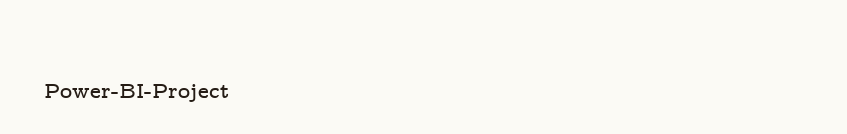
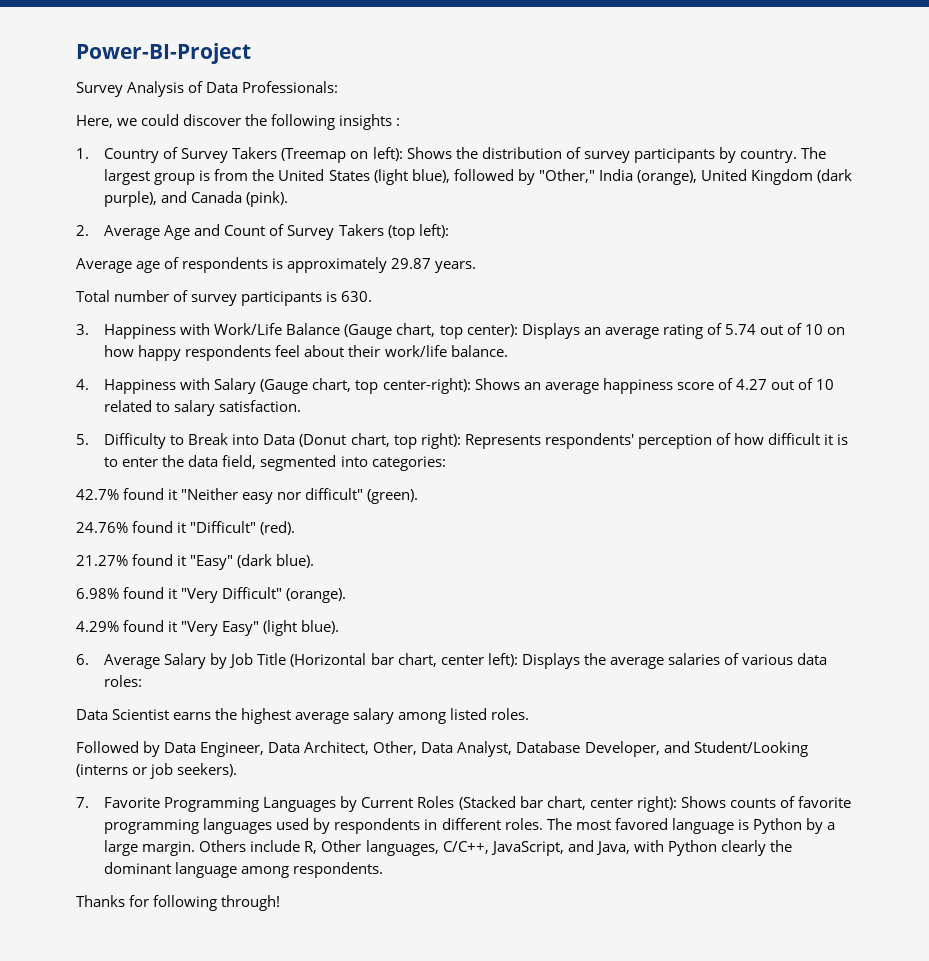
(229, 93) none -> [76,81,339,97] [76,114,401,130] [76,147,826,163] [104,169,853,185] [104,191,289,207] [76,224,449,240] [76,257,477,273] [76,290,373,306] [76,323,846,339] [104,345,508,361] [76,378,835,394] [104,400,302,416] [76,433,849,449] [104,455,446,471] [76,488,419,504] [76,521,296,535] [76,554,315,570] [76,587,347,603] [76,620,340,636] [76,653,828,669] [104,675,143,687] [76,708,530,724] [76,741,808,757] [76,763,238,779] [76,796,851,812] [104,818,835,834] [104,840,792,856] [104,862,384,878] [76,895,281,911] // Survey Analysis of Data Professionals: // Here, we could discover the following insights : // 1. Country of Survey Takers (Treemap on left): Shows the distribution of survey participants by country. The largest group is from the United States (light blue), followed by "Other," India (orange), United Kingdom (dark purple), and Canada (pink). // 2. Average Age and Count of Survey Takers (top left): // Average age of respondents is approximately 29.87 years. // Total number of survey participants is 630. // 3. Happiness with Work/Life Balance (Gauge chart, top center): Displays an average rating of 5.74 out of 10 on how happy respondents feel about their work/life balance. // 4. Happiness with Salary (Gauge chart, top center-right): Shows an average happiness score of 4.27 out of 10 related to salary satisfaction. // 5. Difficulty to Break into Data (Donut chart, top right): Represents respondents' perception of how difficult it is to enter the data field, segmented into categories: // 42.7% found it "Neither easy nor difficult" (green). // 24.76% found it "Difficult" (red). // 21.27% found it "Easy" (dark blue). // 6.98% found it "Very Difficult" (orange). // 4.29% found it "Very Easy" (light blue). // 6. Average Salary by Job Title (Horizontal bar chart, center left): Displays the average salaries of various data roles: // Data Scientist earns the highest average salary among listed roles. // Followed by Data Engineer, Data Architect, Other, Data Analyst, Database Developer, and Student/Looking (interns or job seekers). // 7. Favorite Programming Languages by Current Roles (Stacked bar chart, center right): Shows counts of favorite programming languages used by respondents in different roles. The most favored language is Python by a large margin. Others include R, Other languages, C/C++, JavaScript, and Java, with Python clearly the dominant language among respondents. // Thanks for following through!

